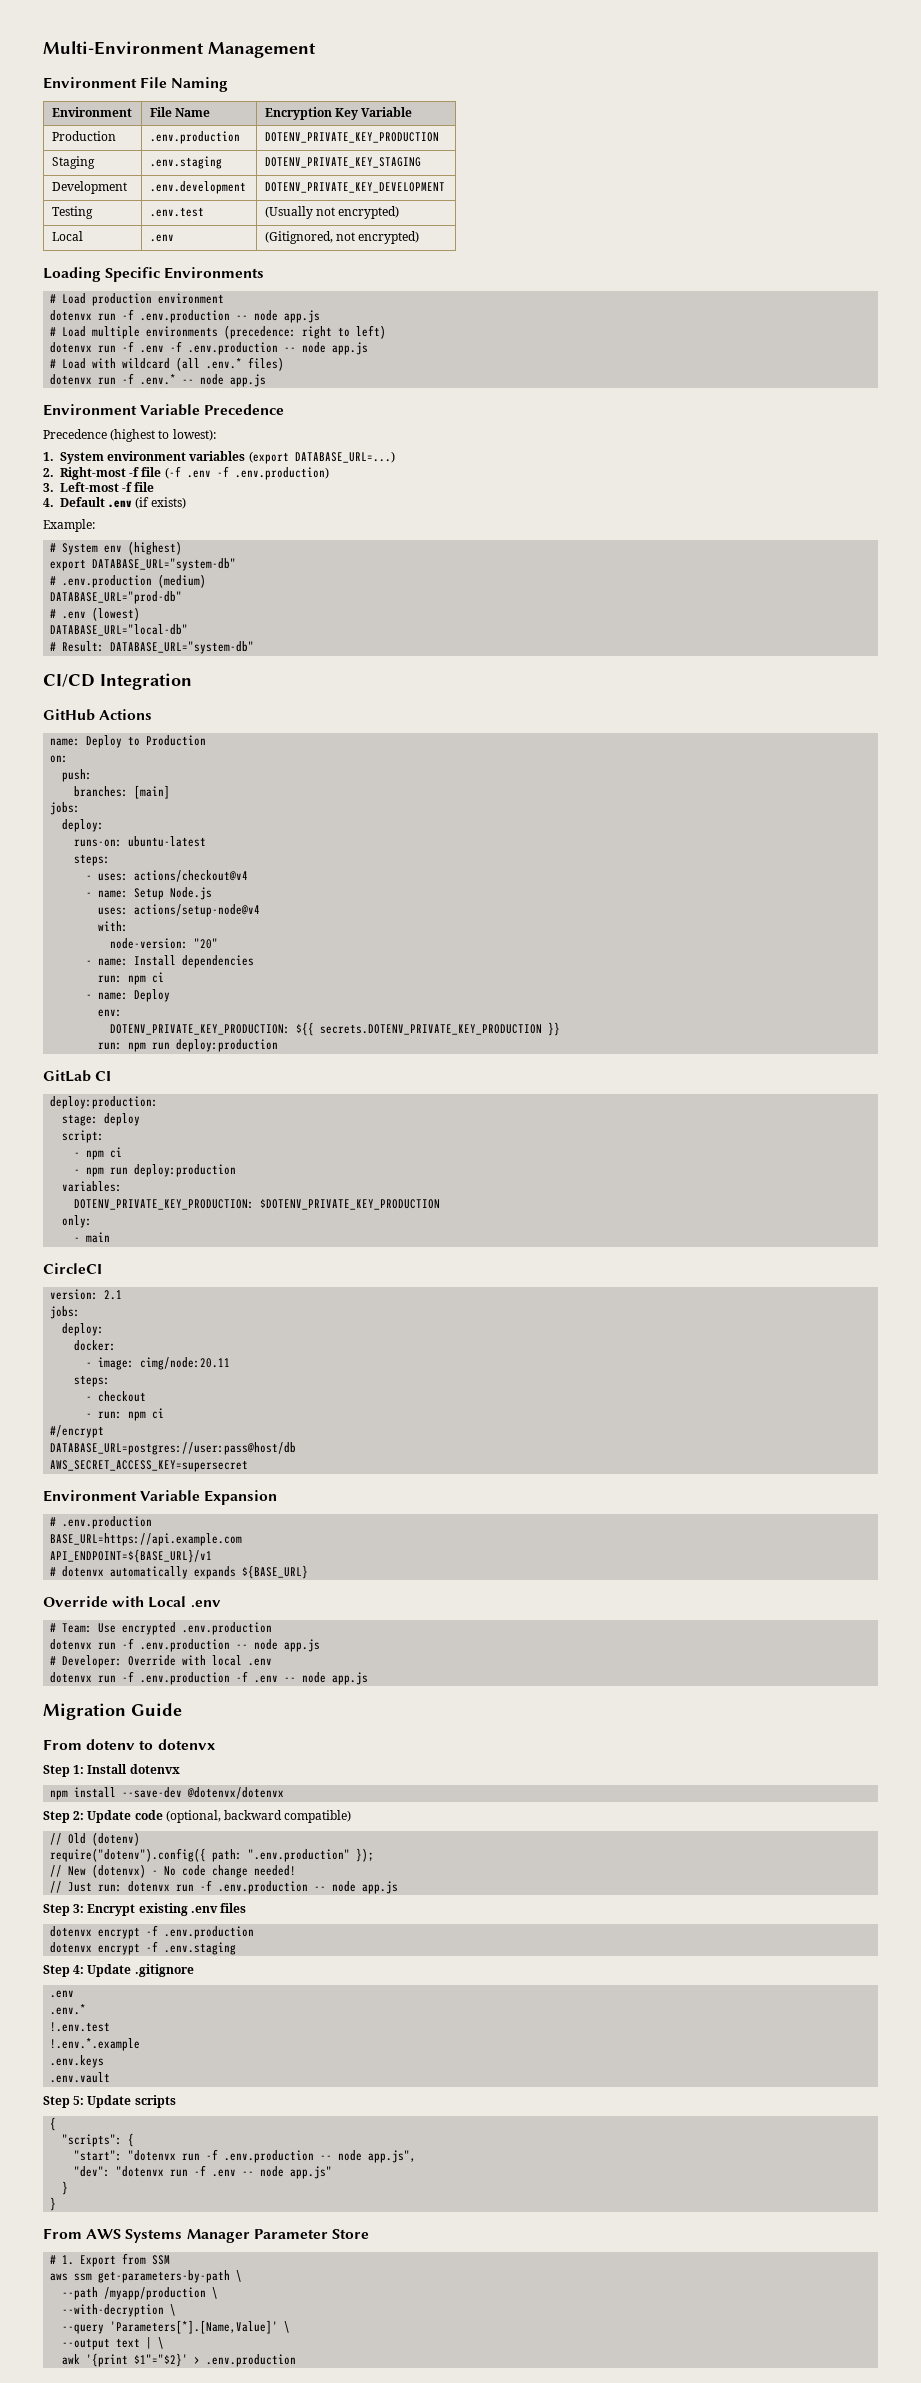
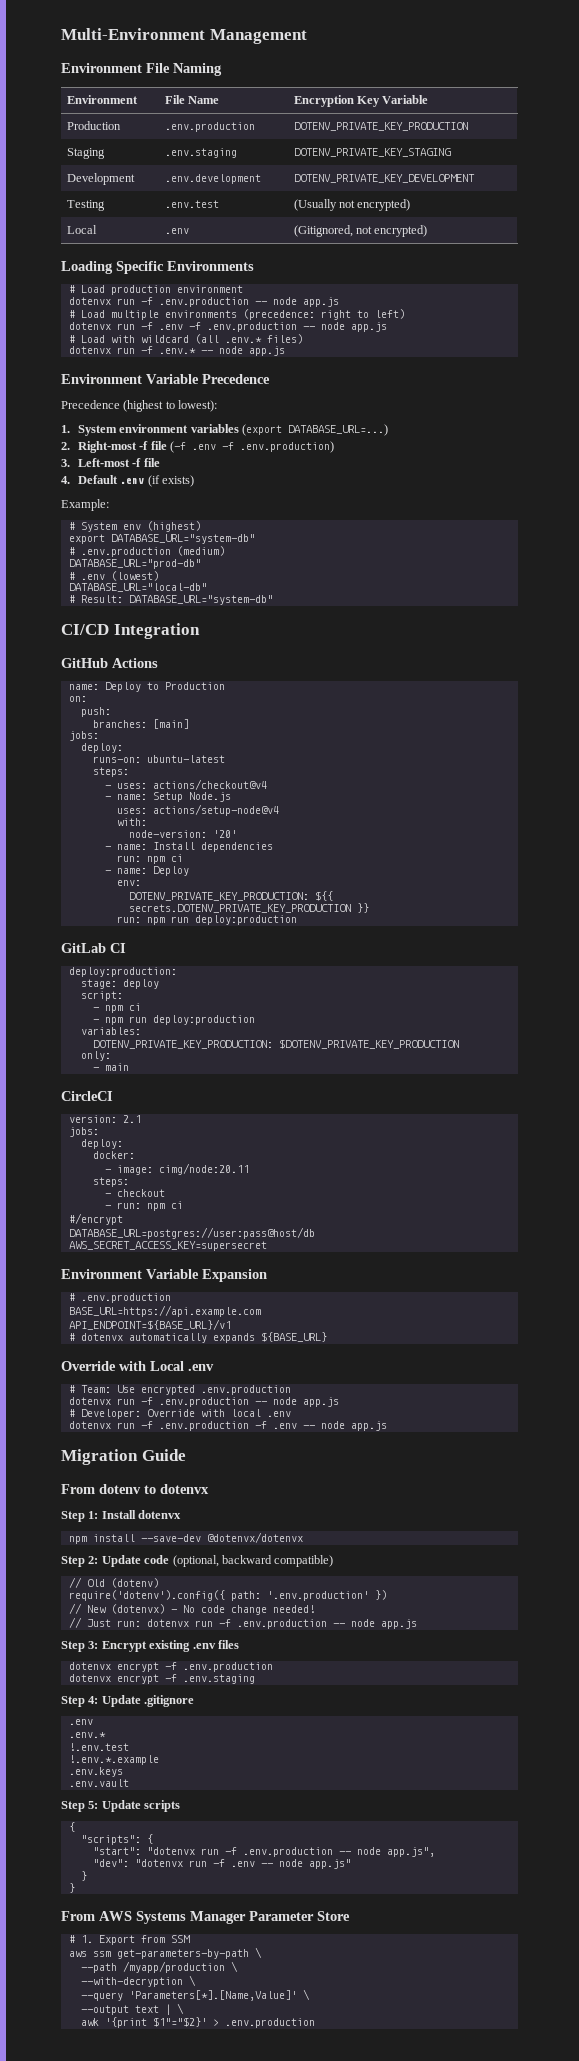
[194,938,219,949] "20" -> [212,830,237,838] '20'
[50,1848,375,1862] require("dotenv").config({ path: ".env.production" }); -> [68,1590,387,1601] require('dotenv').config({ path: '.env.production' })

